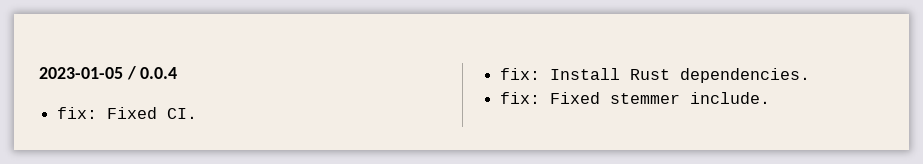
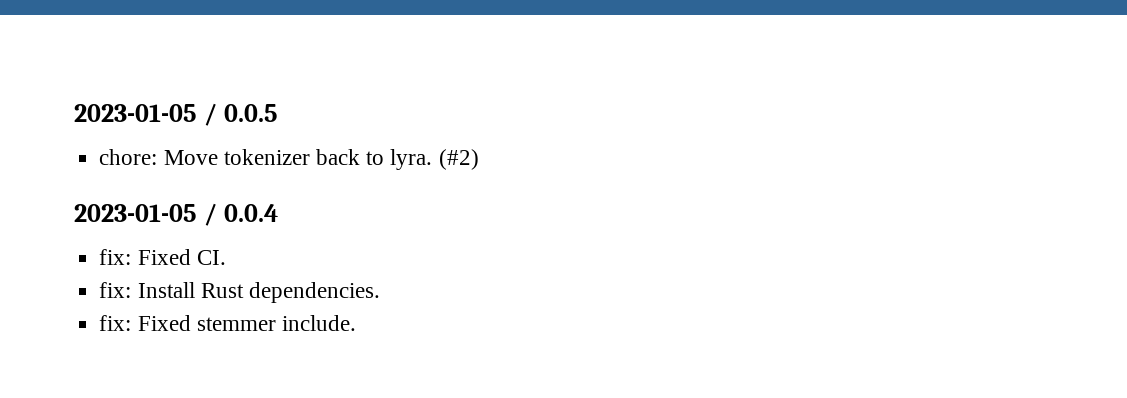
[39,66,136,80] 2023-01-05 / -> [74,103,278,126] [99,149,479,170] [74,203,217,226] 2023-01-05 / 0.0.5 // chore: Move tokenizer back to lyra. (#2) // 2023-01-05 /

